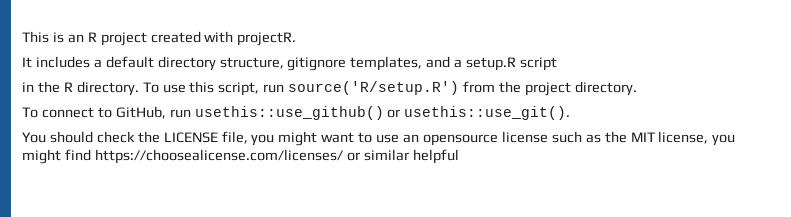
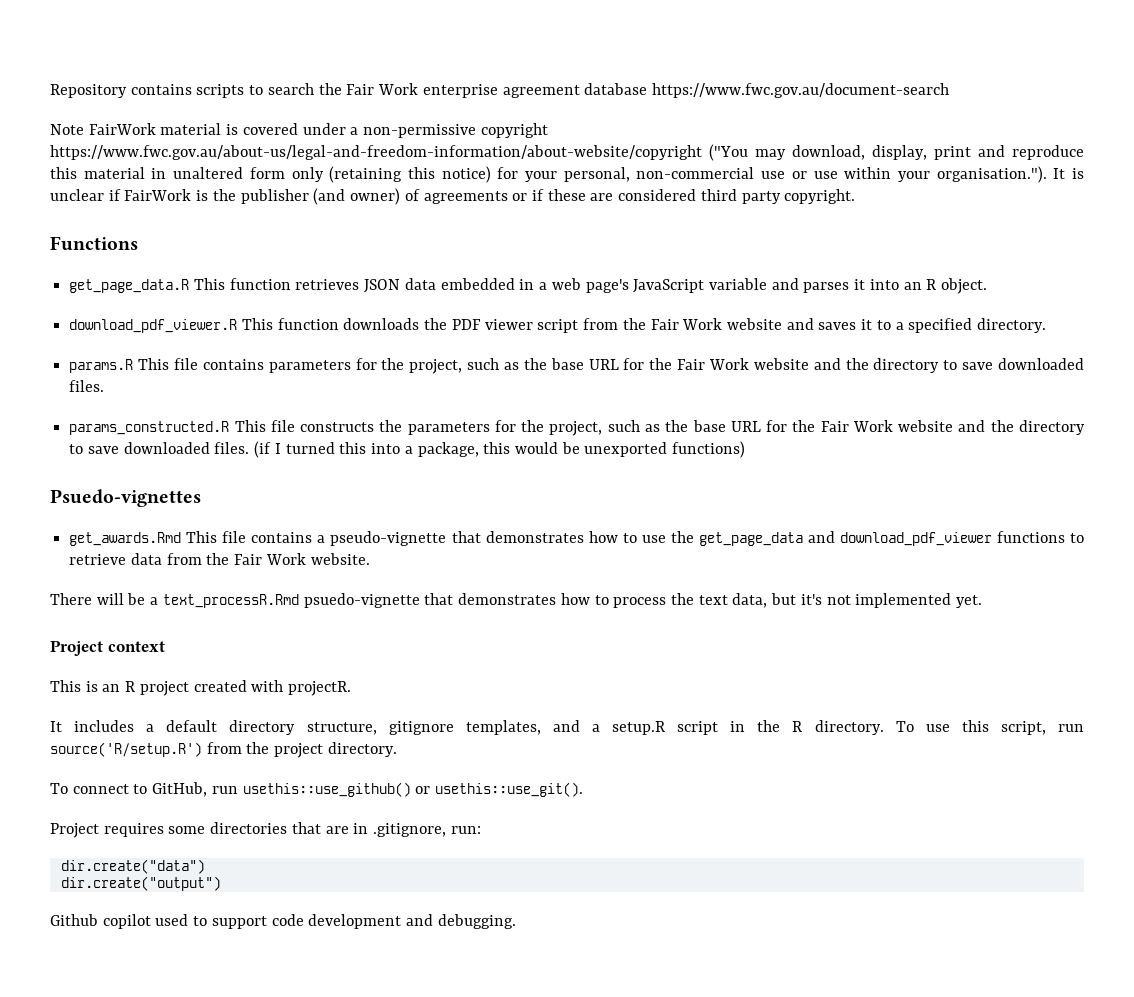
(22, 37) none -> [50,83,949,98] [50,123,548,138] [50,144,1084,161] [50,166,1085,183] [50,188,856,205] [50,236,138,251] [69,278,988,294] [69,318,1047,333] [69,358,1084,374] [69,380,105,392] [69,420,1085,436] [69,441,746,458] [50,489,201,507] [69,531,1084,546] [69,553,370,565] [50,593,983,608] [50,640,165,656] Repository contains scripts to search the Fair Work enterprise agreement database https://www.fwc.gov.au/document-search // Note FairWork material is covered under a non-permissive copyright https://www.fwc.gov.au/about-us/legal-and-freedom-information/about-website/copyright ("You may download, display, print and reproduce this material in unaltered form only (retaining this notice) for your personal, non-commercial use or use within your organisation."). It is unclear if FairWork is the publisher (and owner) of agreements or if these are considered third party copyright. // Functions // get_page_data.R This function retrieves JSON data embedded in a web page's JavaScript variable and parses it into an R object. // download_pdf_viewer.R This function downloads the PDF viewer script from the Fair Work website and saves it to a specified directory. // params.R This file contains parameters for the project, such as the base URL for the Fair Work website and the directory to save downloaded files. // params_constructed.R This file constructs the parameters for the project, such as the base URL for the Fair Work website and the directory to save downloaded files. (if I turned this into a package, this would be unexported functions) // Psuedo-vignettes // get_awards.Rmd This file contains a pseudo-vignette that demonstrates how to use the get_page_data and download_pdf_viewer functions to retrieve data from the Fair Work website. // There will be a text_processR.Rmd psuedo-vignette that demonstrates how to process the text data, but it's not implemented yet. // Project context //
(558, 64) // -> (719, 728) none
[22,131,736,146] [22,149,459,164] You should check the LICENSE file, you might want to use an opensource license such as the MIT license, you might find https://choosealicense.com/licenses/ or similar helpful -> [50,822,481,838] [60,859,205,874] [60,876,221,891] [50,914,516,929] Project requires some directories that are in .gitignore, run: // dir.create("data") // dir.create("output") // Github copilot used to support code development and debugging.

